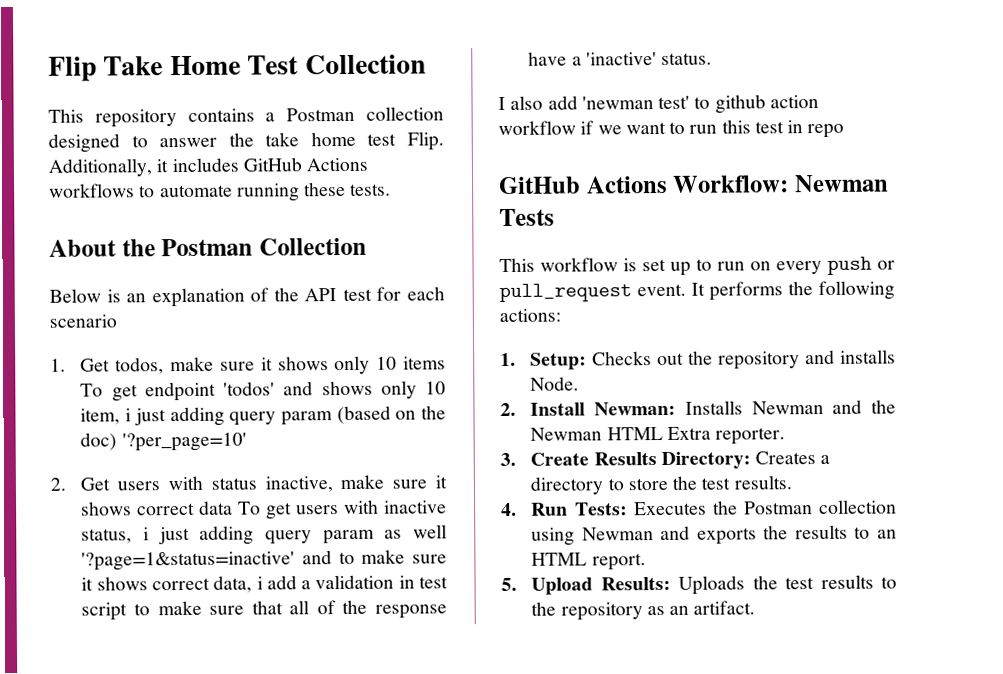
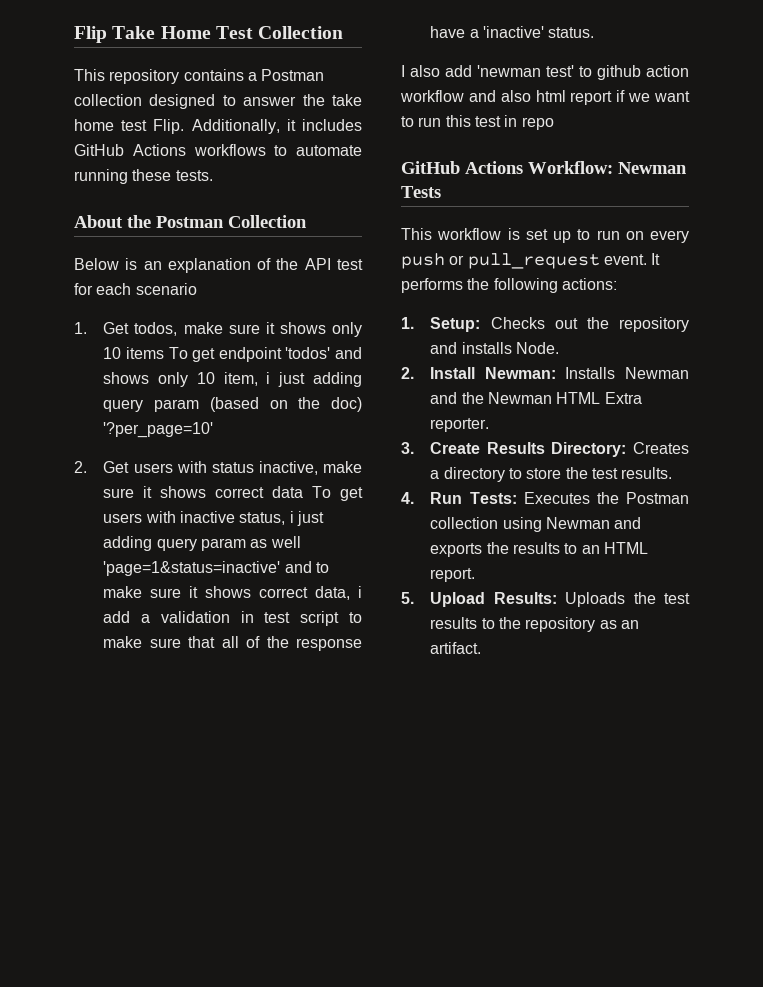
[81,551,296,571] '?page=1&status=inactive' -> [103,561,281,576] 'page=1&status=inactive'
(576, 128) none -> [468,90,613,105] and also html report

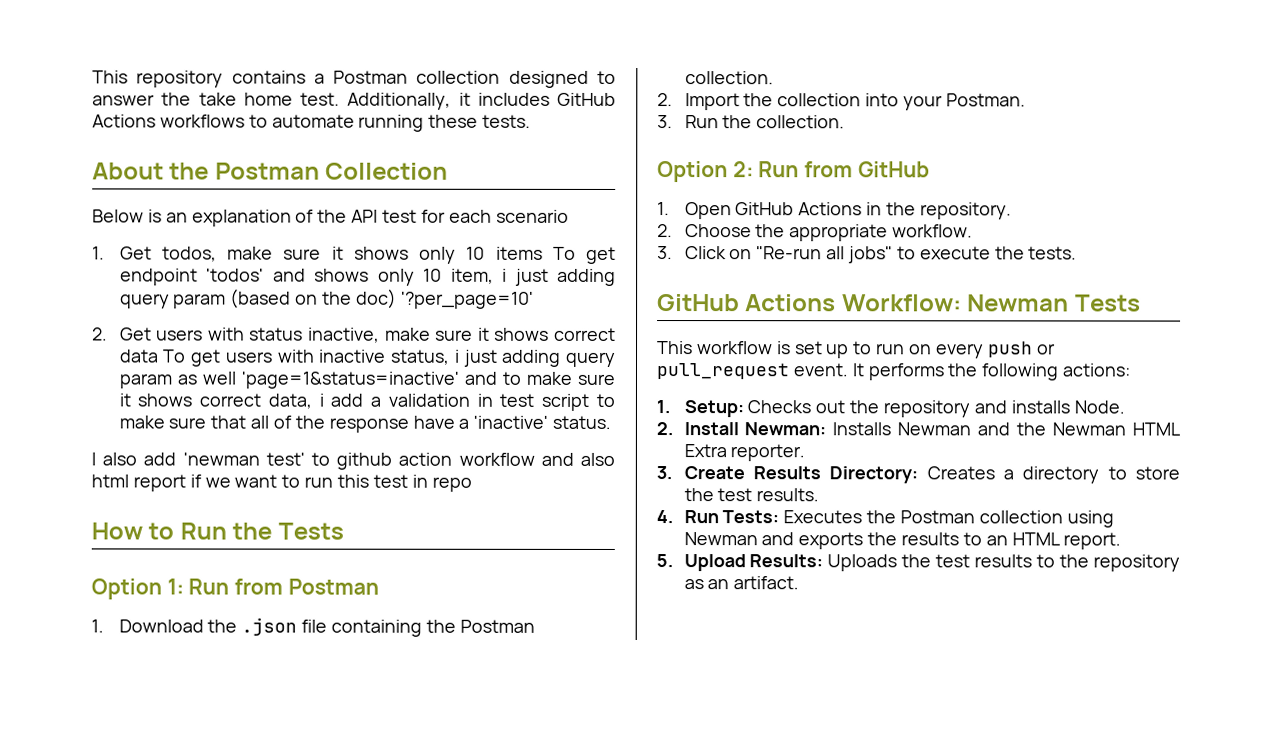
[74,26,344,43] Flip Take Home Test Collection // -> (92, 77) none
[121,119,185,134] test Flip. -> [300,92,340,106] test.
(554, 123) none -> [91,522,344,540] [91,578,379,600] [91,617,535,637] [684,71,774,85] [657,93,1026,111] [657,115,846,129] [657,161,930,183] [657,202,1012,220] [657,224,974,242] [657,246,1078,264] // How to Run the Tests // Option 1: Run from Postman // 1. Download the .json file containing the Postman collection. // 2. Import the collection into your Postman. // 3. Run the collection. // Option 2: Run from GitHub // 1. Open GitHub Actions in the repository. // 2. Choose the appropriate workflow. // 3. Click on "Re-run all jobs" to execute the tests.

